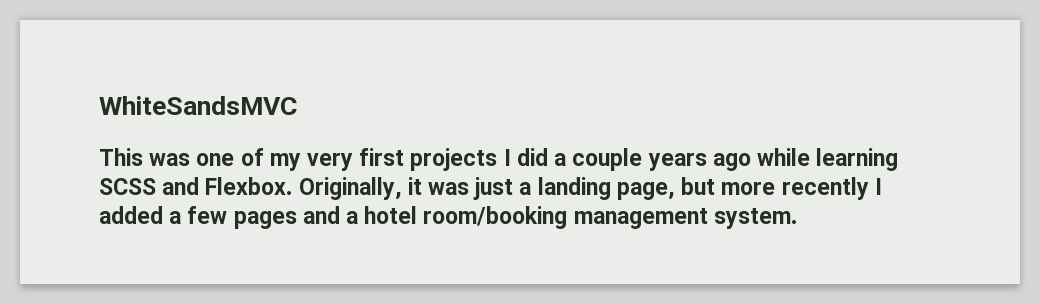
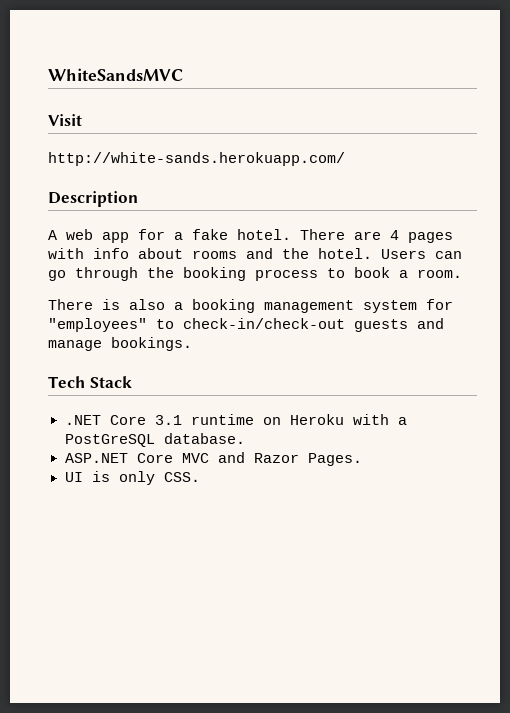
[99,148,899,171] [99,177,882,200] [99,206,797,229] This was one of my very first projects I did a couple years ago while learning SCSS and Flexbox. Originally, it was just a landing page, but more recently I added a few pages and a hotel room/booking management system. -> [48,114,82,126] [48,152,345,166] [48,191,138,207] [48,229,453,243] [48,248,462,259] [48,267,462,281] [48,299,453,313] [48,318,444,332] [48,337,192,351] [48,376,132,388] [64,414,407,425] [64,433,245,447] [64,452,362,466] [64,471,200,485] Visit // http://white-sands.herokuapp.com/ // Description // A web app for a fake hotel. There are 4 pages with info about rooms and the hotel. Users can go through the booking process to book a room. // There is also a booking management system for "employees" to check-in/check-out guests and manage bookings. // Tech Stack // .NET Core 3.1 runtime on Heroku with a PostGreSQL database. // ASP.NET Core MVC and Razor Pages. // UI is only CSS.

